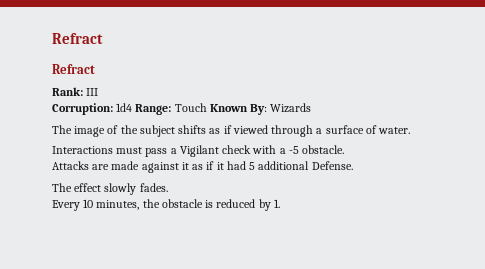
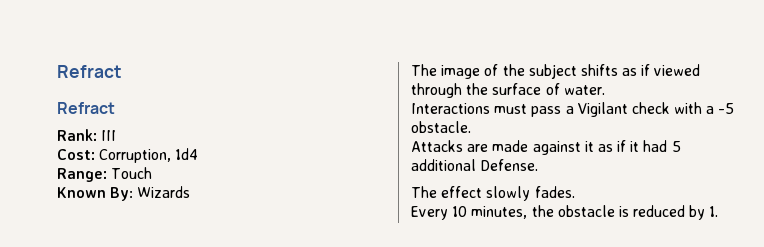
[52,103,113,115] Corruption: -> [57,149,172,163] Cost: Corruption,
(133, 107) none -> (199, 154) //
(207, 107) none -> (153, 173) //
[316,128,323,134] a -> [466,83,489,95] the

